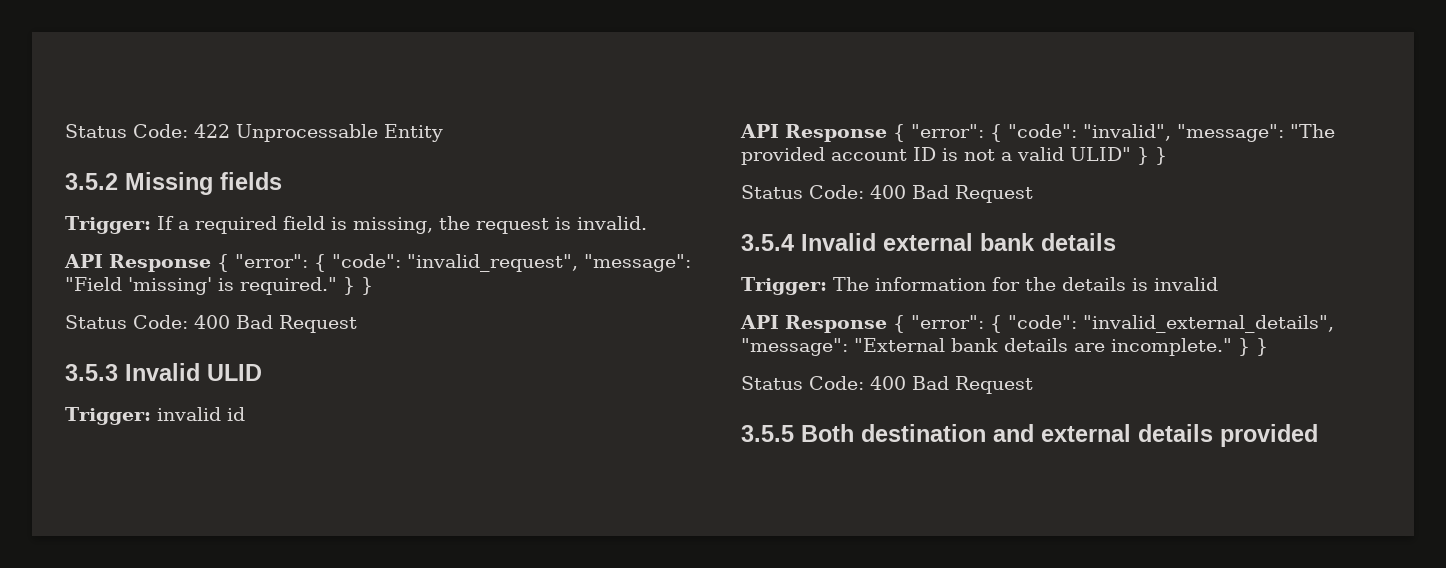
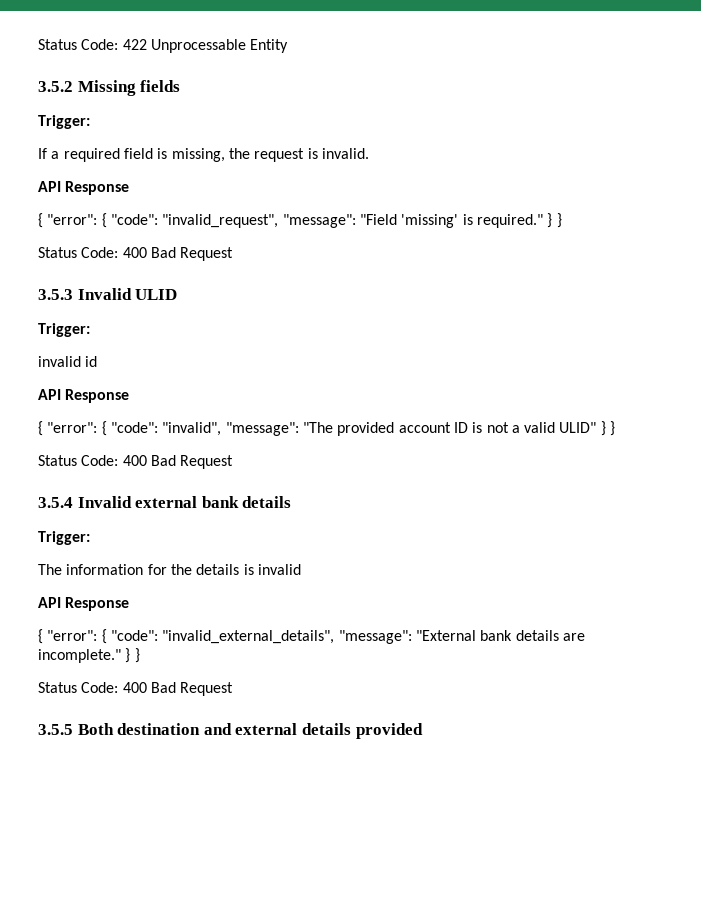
(151, 225) none -> (90, 122) //
(211, 263) none -> (130, 188) //
(151, 416) none -> (90, 330) //
(887, 133) none -> (130, 396) //
(827, 286) none -> (90, 538) //
(887, 324) none -> (130, 604) //

